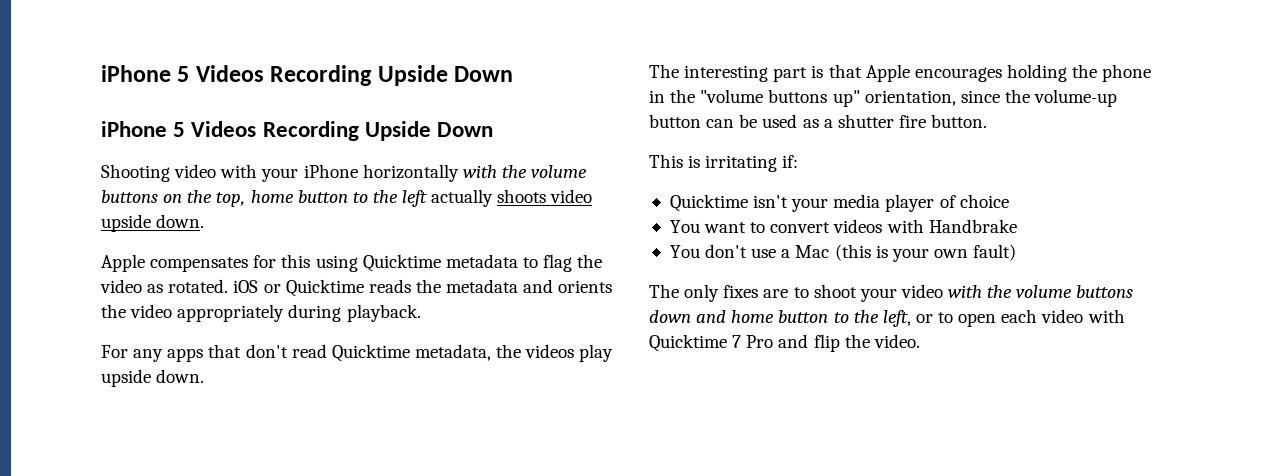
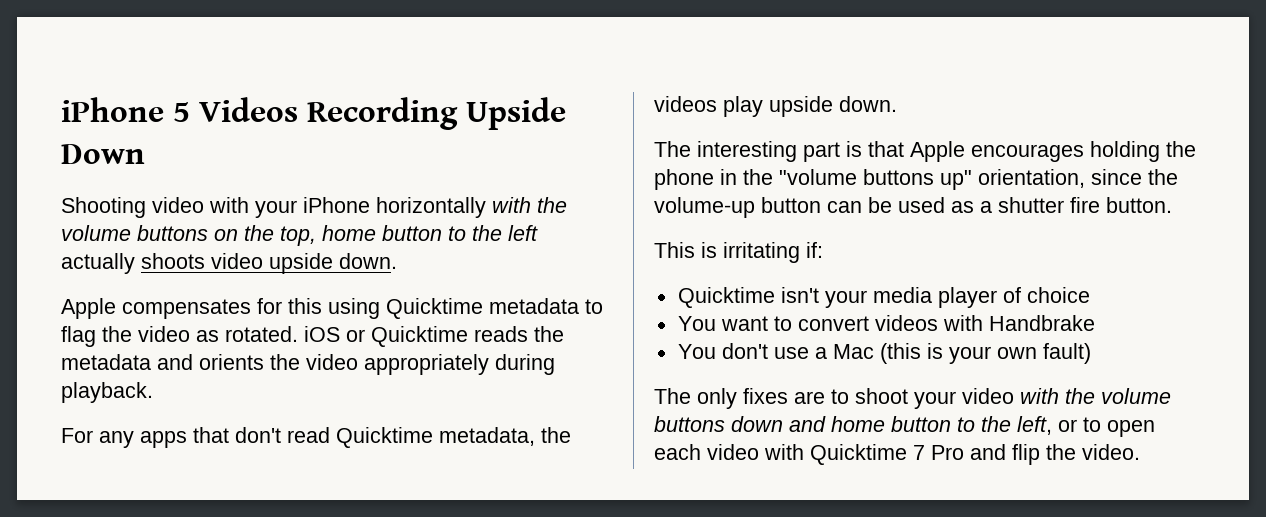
[101,65,514,86] [101,121,494,141] iPhone 5 Videos Recording Upside Down // iPhone 5 Videos Recording Upside Down -> [61,97,566,130] [61,144,145,164] iPhone 5 Videos Recording Upside Down

